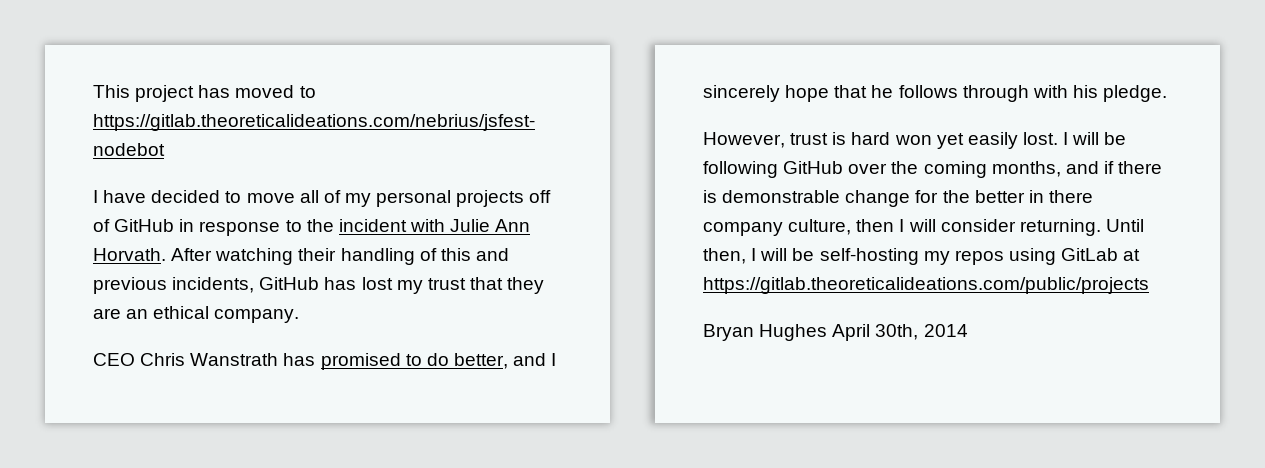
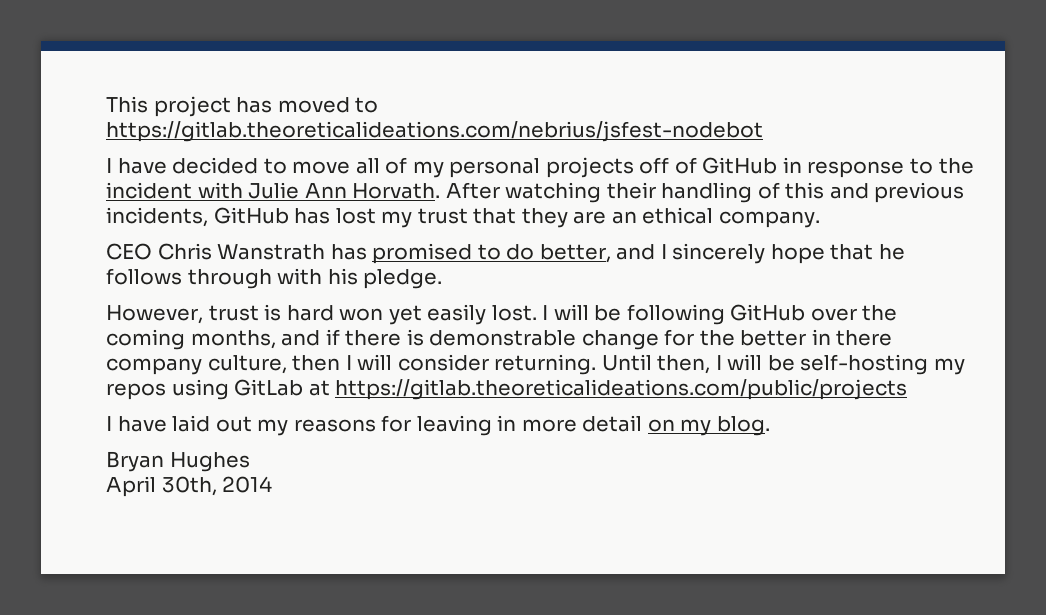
(1149, 285) none -> [106,415,770,436] // I have laid out my reasons for leaving in more detail on my blog.
(828, 332) none -> (250, 462) //

